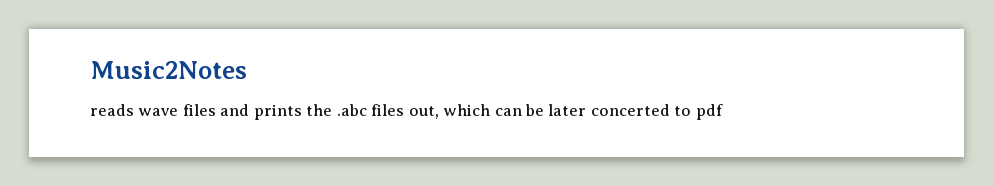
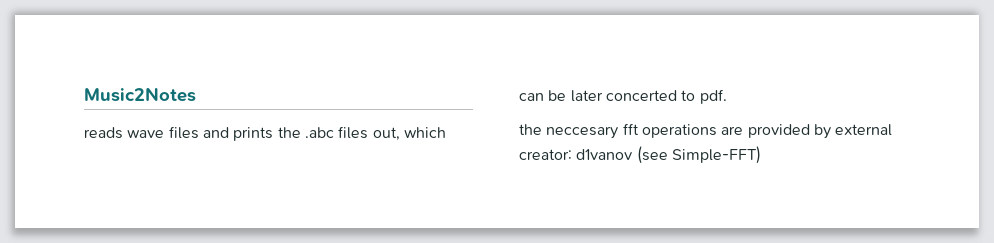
[695,104,723,120] pdf -> [699,89,727,104] [519,123,893,139] [519,146,761,164] pdf. // the neccesary fft operations are provided by external creator: d1vanov (see Simple-FFT)

